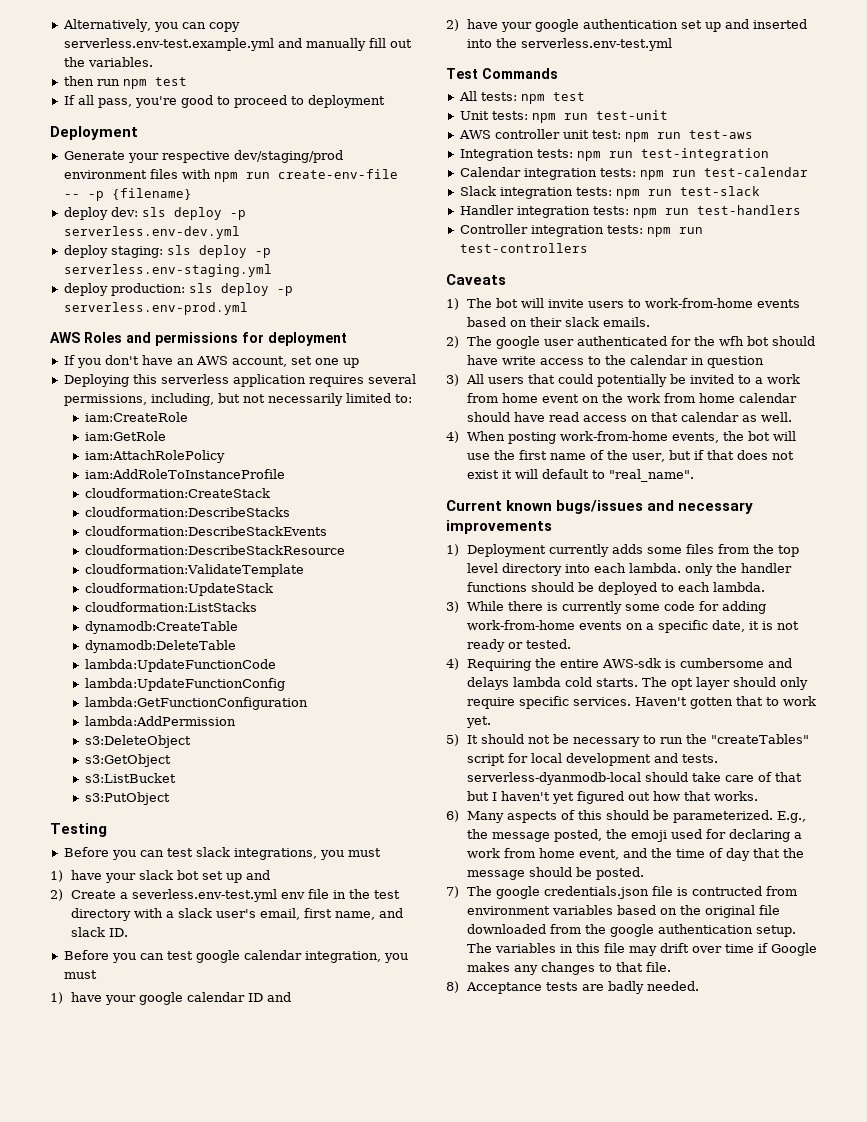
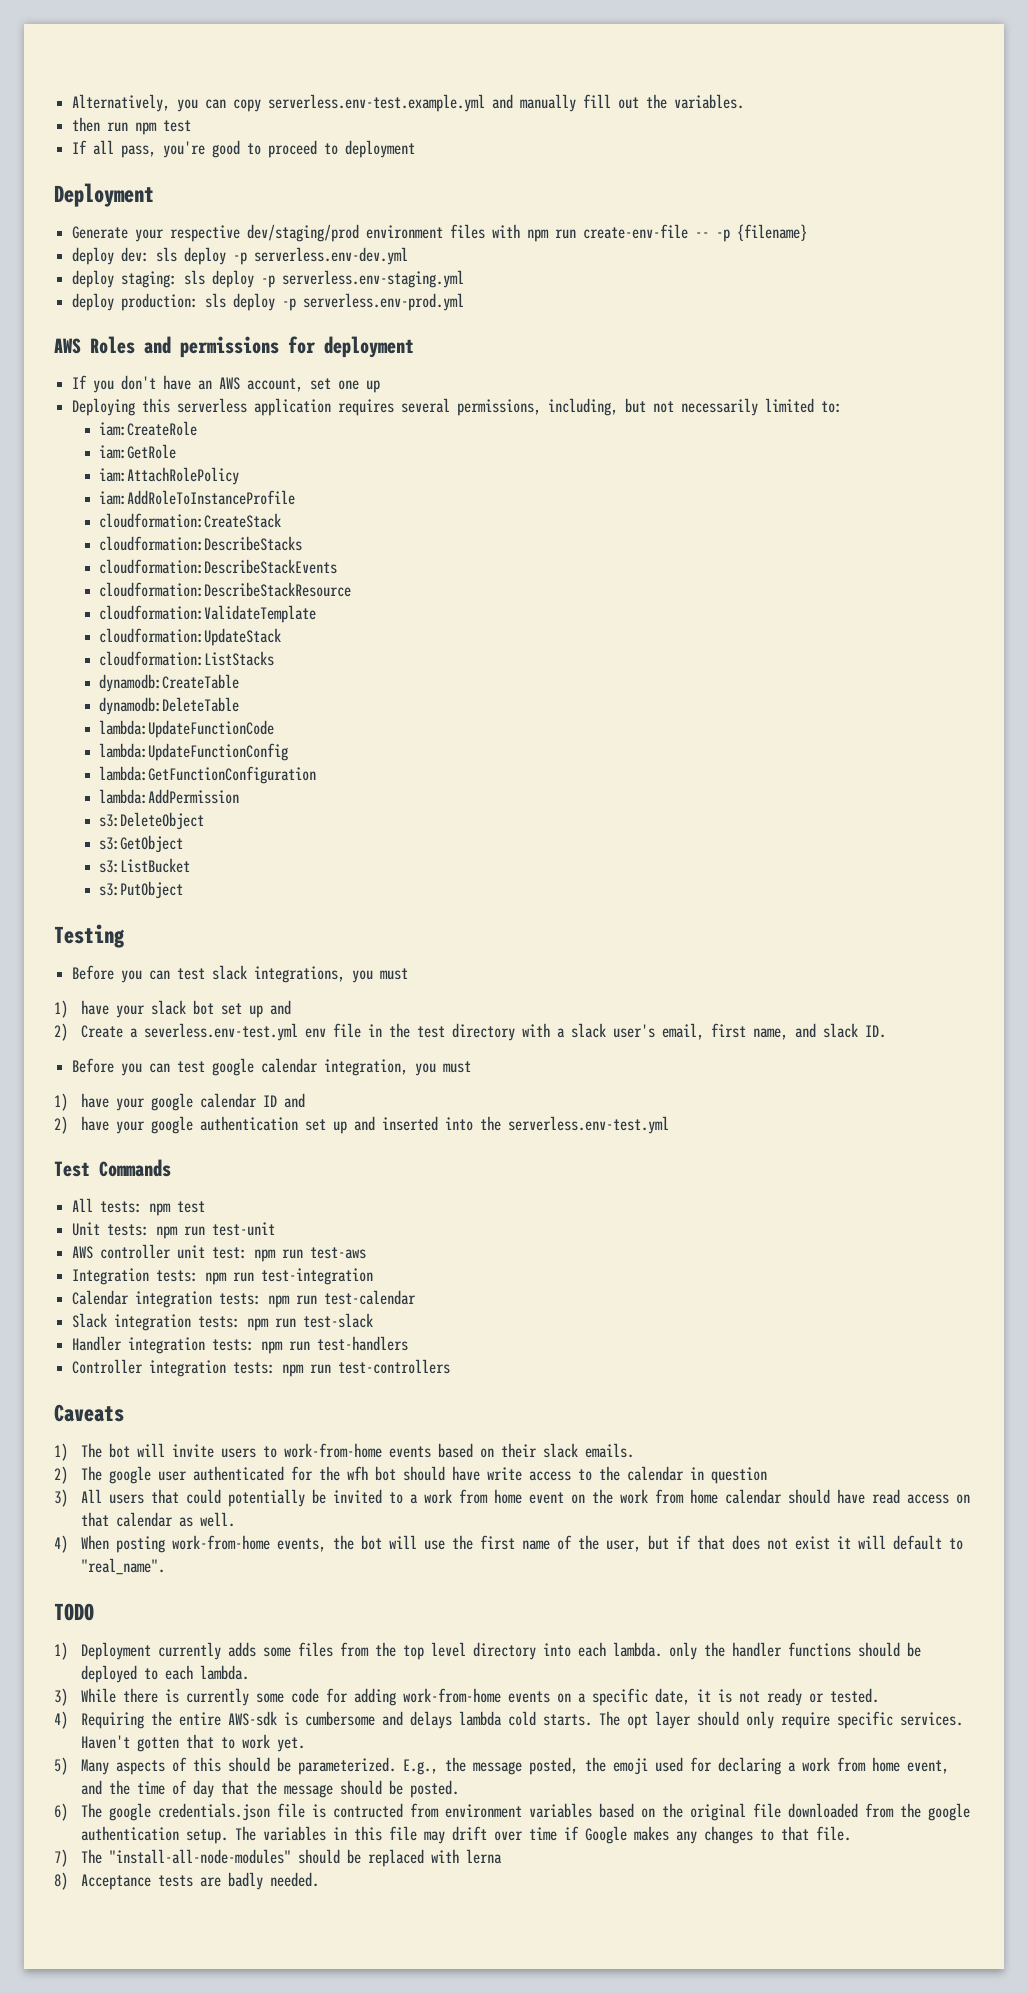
[446,500,754,514] [446,520,552,534] Current known bugs/issues and necessary improvements -> [54,1603,94,1621] TODO
[466,734,809,747] [466,753,718,766] [466,772,802,785] [466,791,758,804] [446,810,459,822] It should not be necessary to run the "createTables" script for local development and tests. serverless-dyanmodb-local should take care of that but I haven't yet figured out how that works. // 6) -> (68, 1766) none
[446,886,459,898] 7) -> [54,1803,68,1821] 6)
(671, 967) none -> [54,1849,503,1867] // 7) The "install-all-node-modules" should be replaced with lerna

